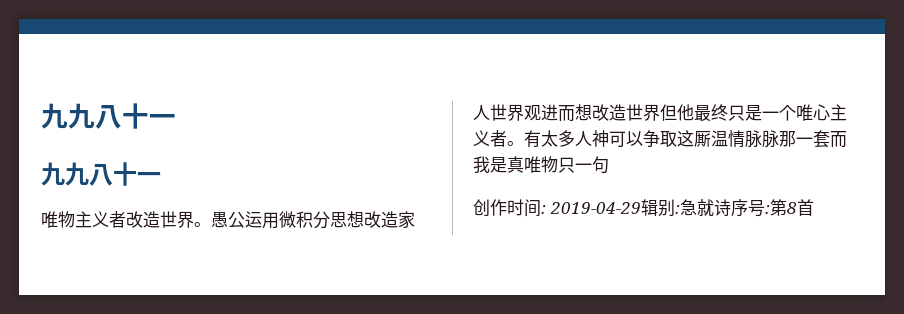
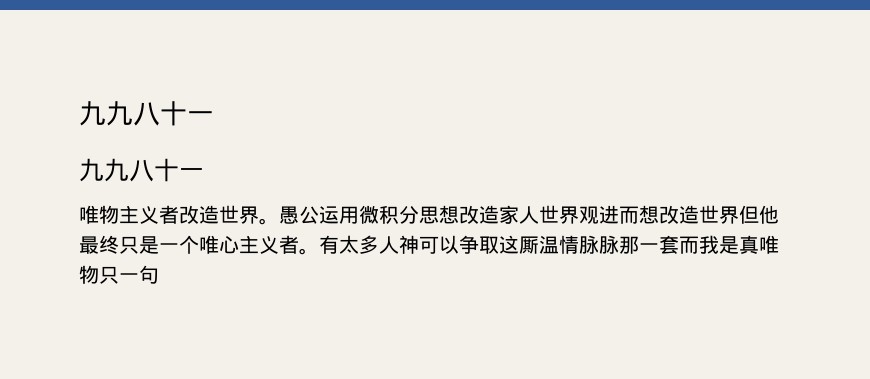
[473,199,814,217] // 创作时间: 2019-04-29辑别:急就诗序号:第8首 -> (159, 274) none

